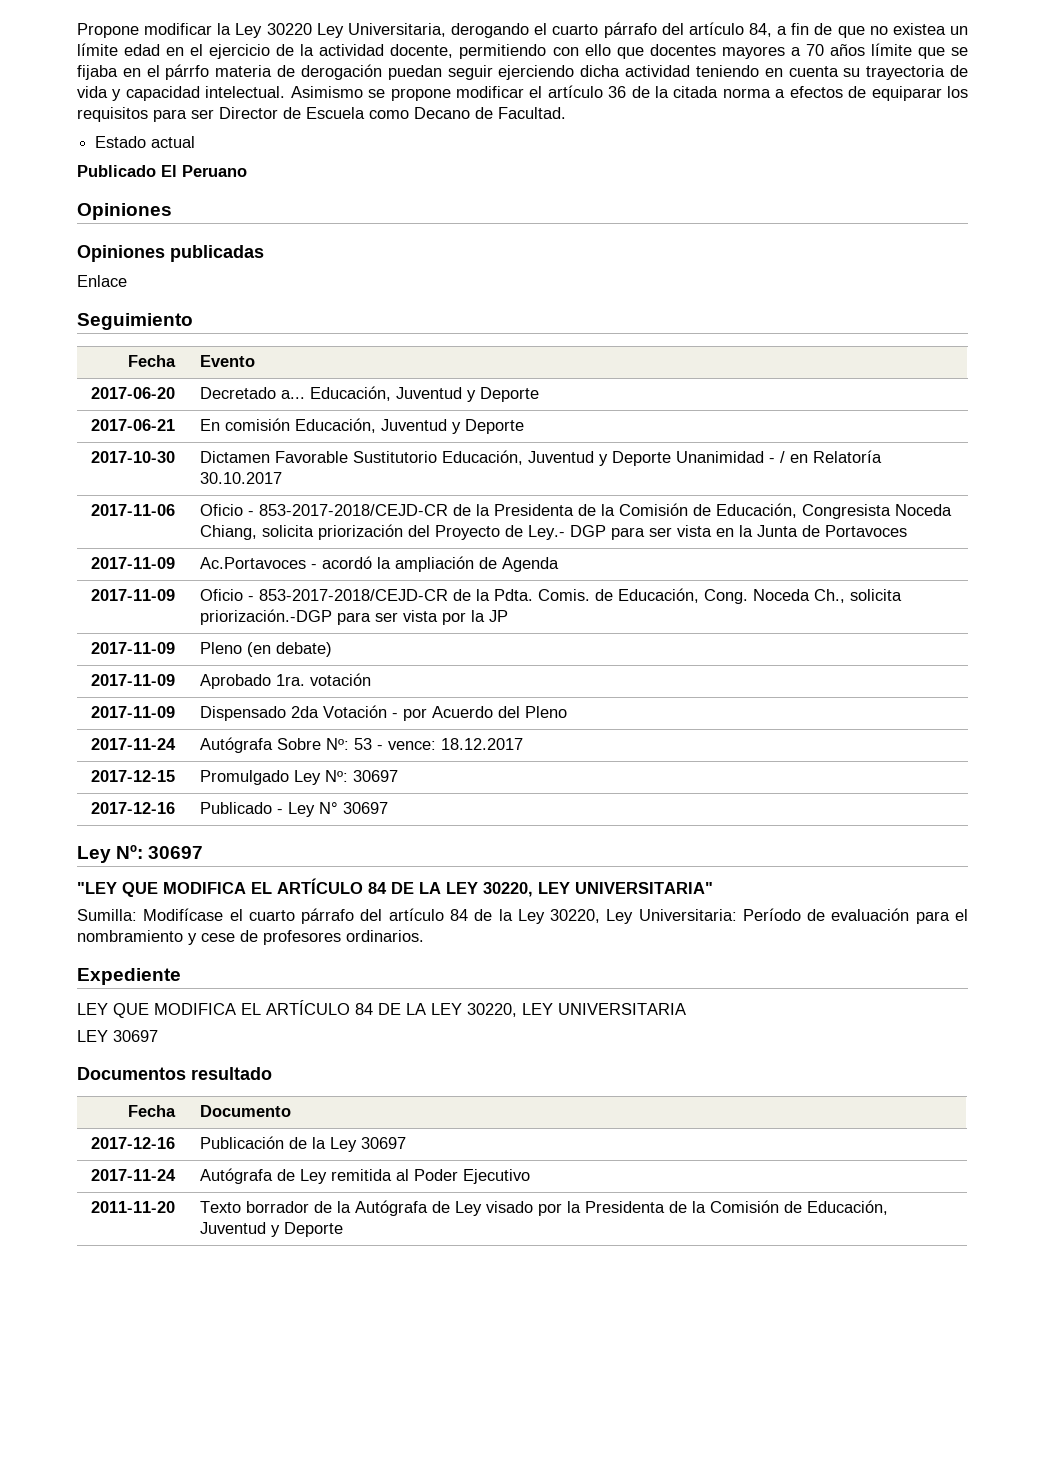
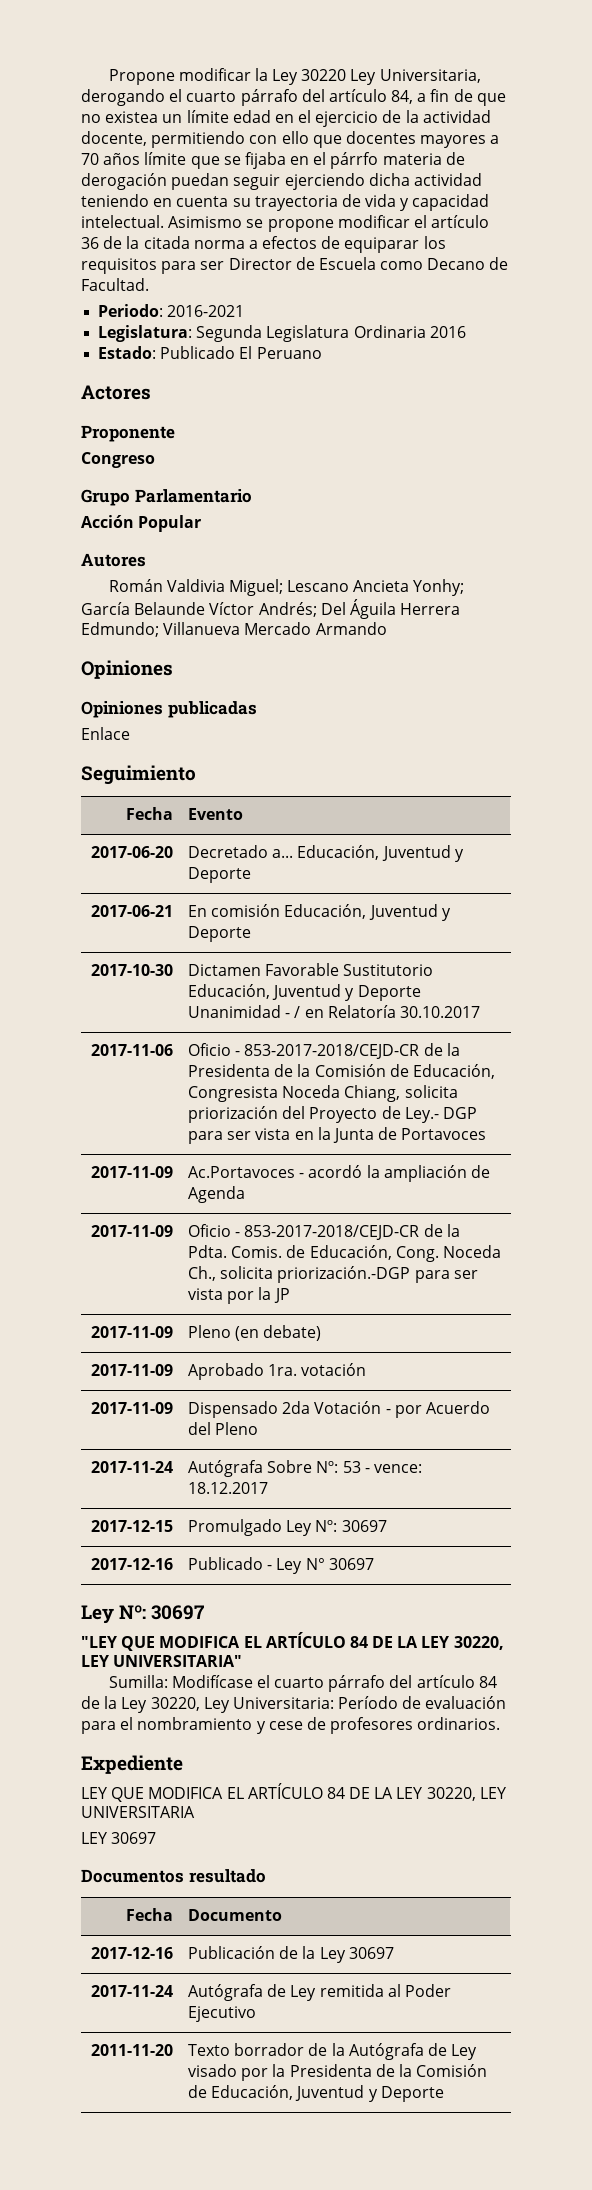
[95,136,196,148] [77,165,247,177] Estado actual // Publicado El Peruano -> [98,304,245,317] [98,325,466,342] [98,346,322,359] [81,385,151,400] [81,425,175,442] [81,452,155,468] [81,489,252,506] [81,515,202,532] [81,553,146,567] [108,579,465,596] [81,599,461,619] [81,622,387,637] Periodo: 2016-2021 // Legislatura: Segunda Legislatura Ordinaria 2016 // Estado: Publicado El Peruano // Actores // Proponente // Congreso // Grupo Parlamentario // Acción Popular // Autores // Román Valdivia Miguel; Lescano Ancieta Yonhy; García Belaunde Víctor Andrés; Del Águila Herrera Edmundo; Villanueva Mercado Armando

